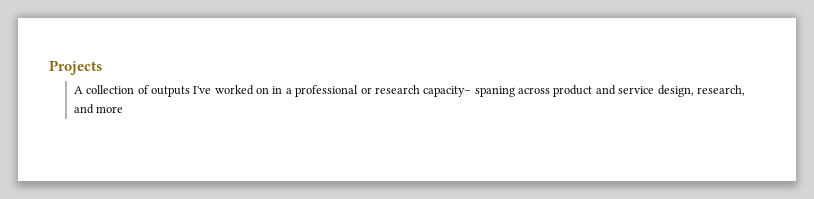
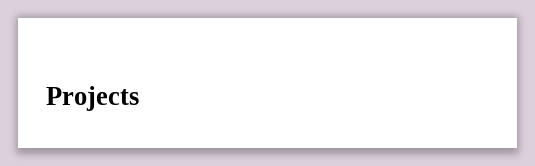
[73,85,745,97] [73,104,124,114] // A collection of outputs I've worked on in a professional or research capacity– spaning across product and service design, research, and more -> (139, 98) none

